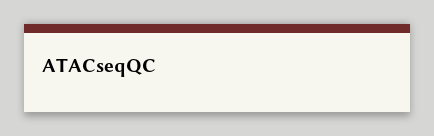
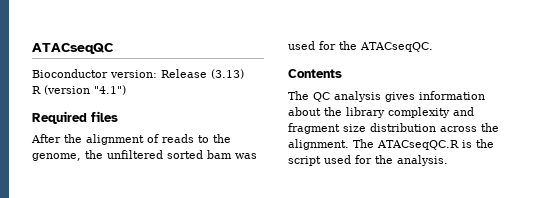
(156, 67) none -> [32,69,244,79] [32,85,126,95] [32,111,118,124] [31,134,231,145] [32,150,257,161] [288,41,433,52] [288,69,342,78] [288,91,485,102] [288,107,474,118] [288,123,499,134] [288,139,494,150] [288,155,448,166] // Bioconductor version: Release (3.13) // R (version "4.1") // Required files // After the alignment of reads to the genome, the unfiltered sorted bam was used for the ATACseqQC. // Contents // The QC analysis gives information about the library complexity and fragment size distribution across the alignment. The ATACseqQC.R is the script used for the analysis.

